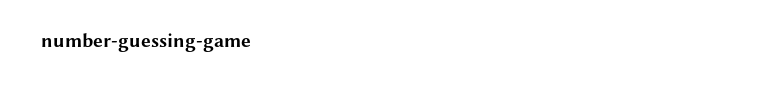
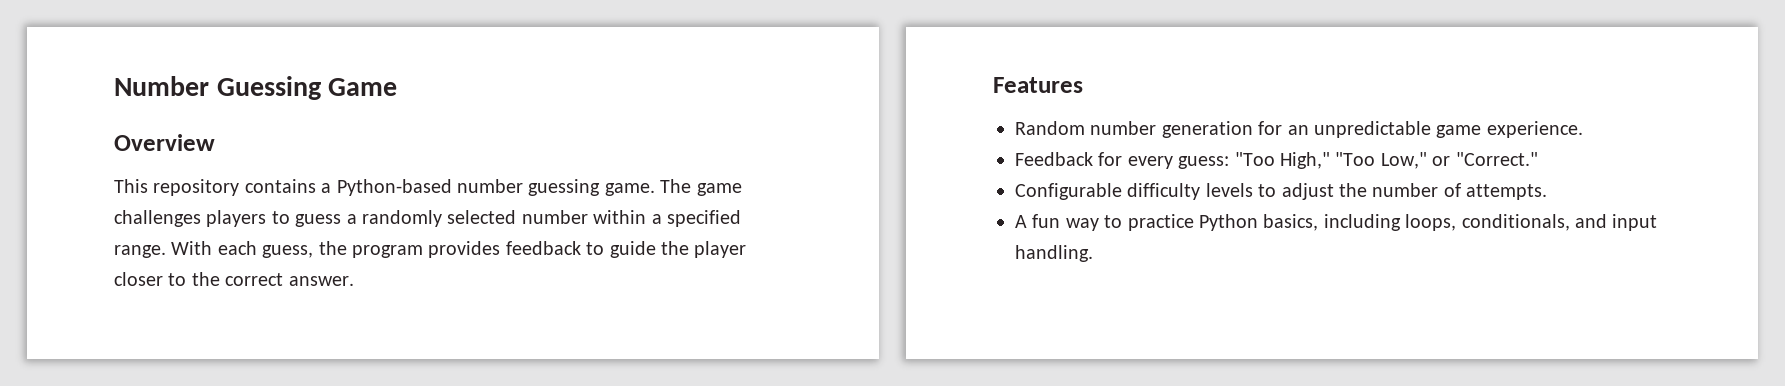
[41,33,251,52] number-guessing-game -> [114,76,398,100] [114,134,215,151] [114,179,742,196] [114,210,741,227] [114,241,747,258] [114,272,354,286] [993,77,1083,93] [1015,121,1583,138] [1015,152,1538,169] [1015,183,1548,200] [1015,214,1658,231] [1015,245,1093,262] Number Guessing Game // Overview // This repository contains a Python-based number guessing game. The game challenges players to guess a randomly selected number within a specified range. With each guess, the program provides feedback to guide the player closer to the correct answer. // Features // Random number generation for an unpredictable game experience. // Feedback for every guess: "Too High," "Too Low," or "Correct." // Configurable difficulty levels to adjust the number of attempts. // A fun way to practice Python basics, including loops, conditionals, and input handling.

